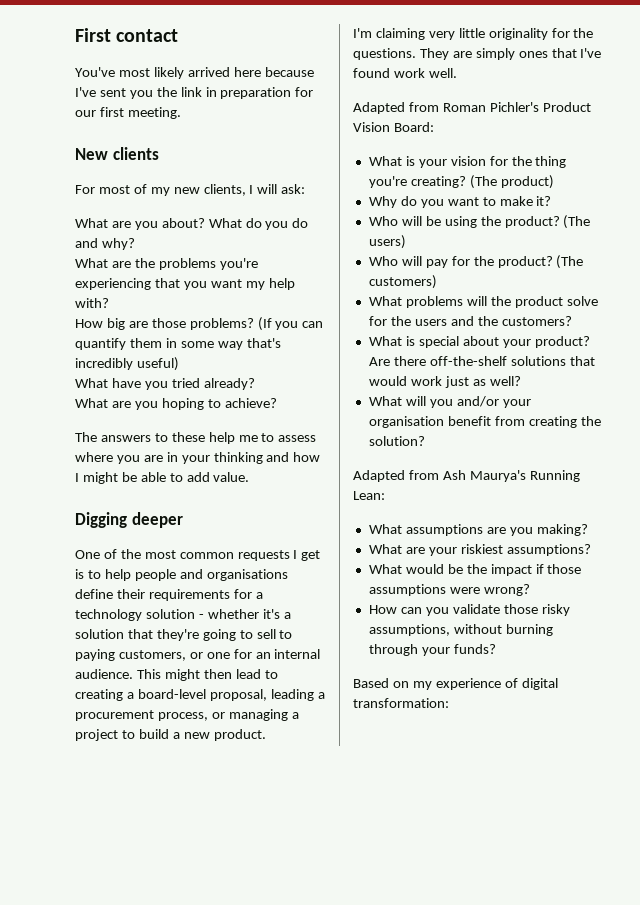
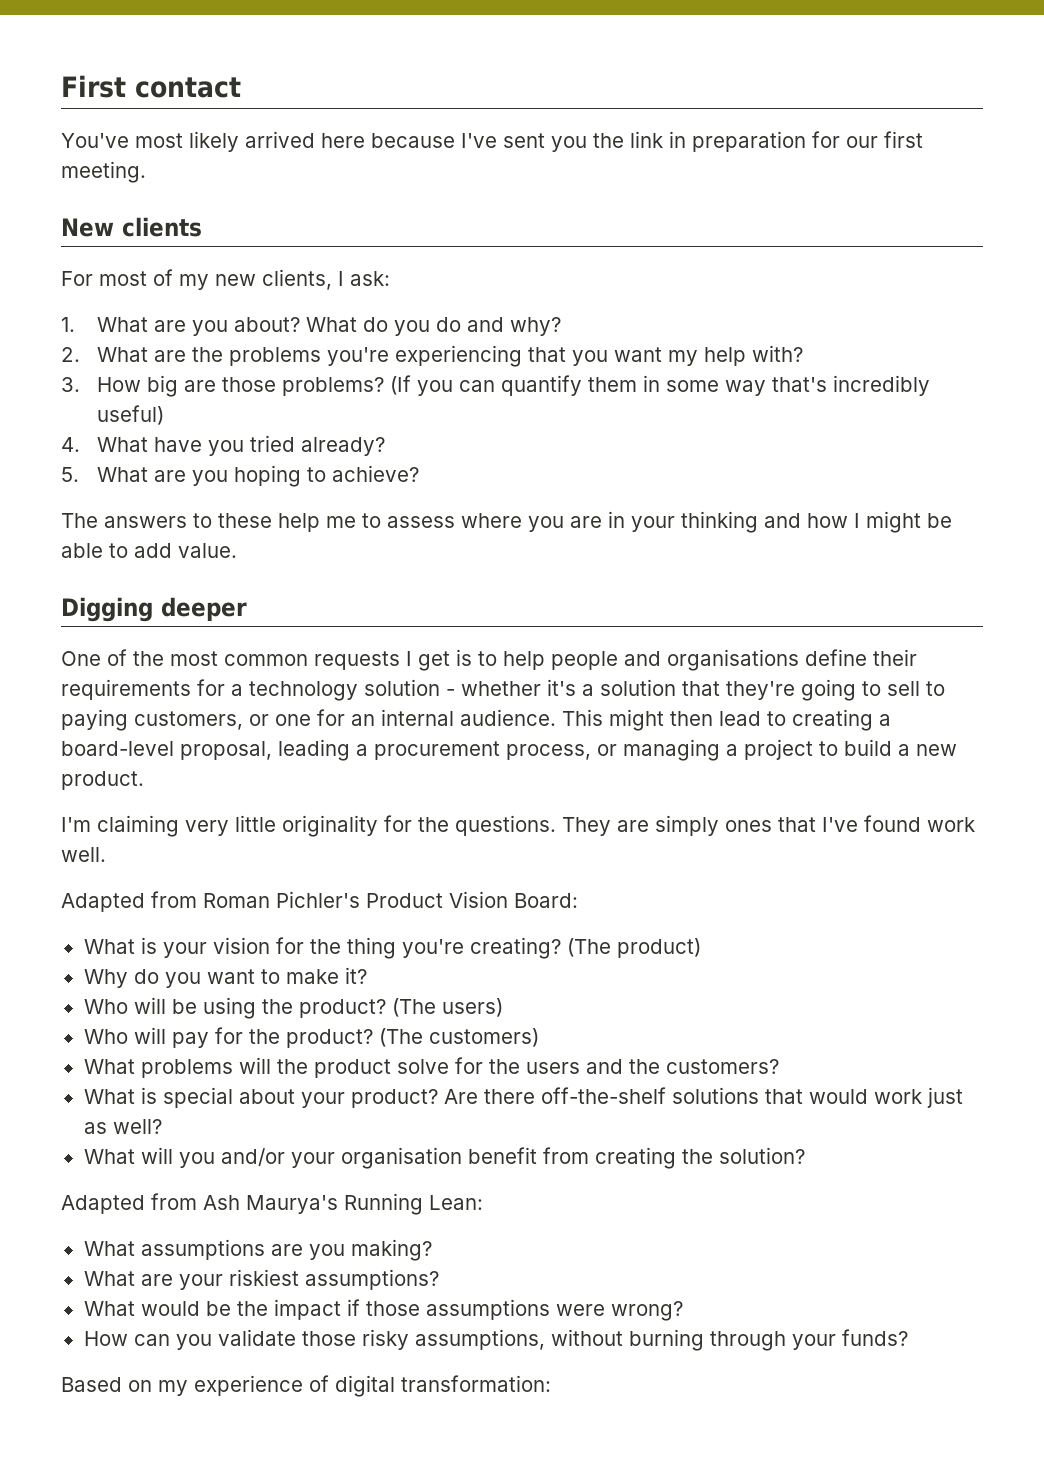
[257,184,278,194] will -> (344, 278) none
(306, 189) none -> [61,317,75,332] 1.
(135, 244) none -> [61,347,80,362] 2.
(109, 303) none -> [61,377,80,392] 3.
(179, 364) none -> [61,437,80,452] 4.
(255, 384) none -> [61,467,79,482] 5.

